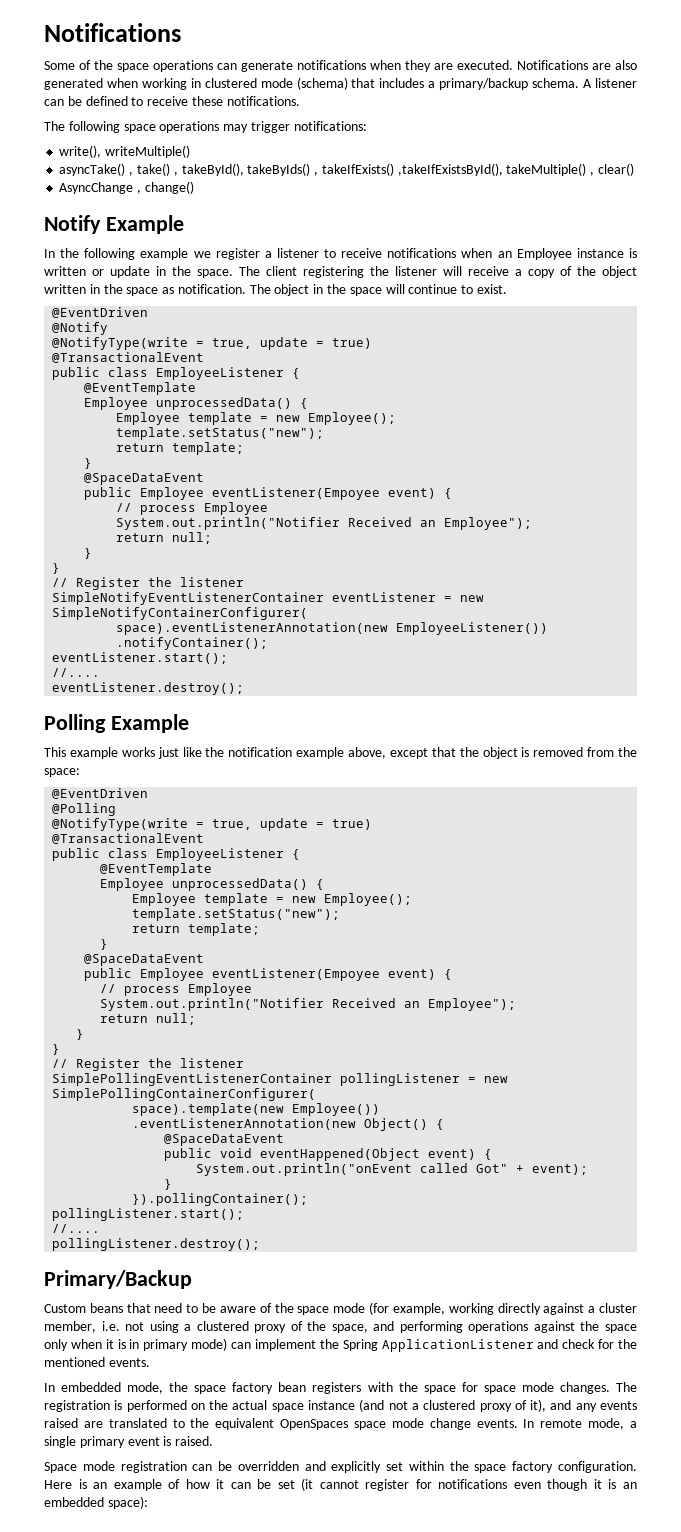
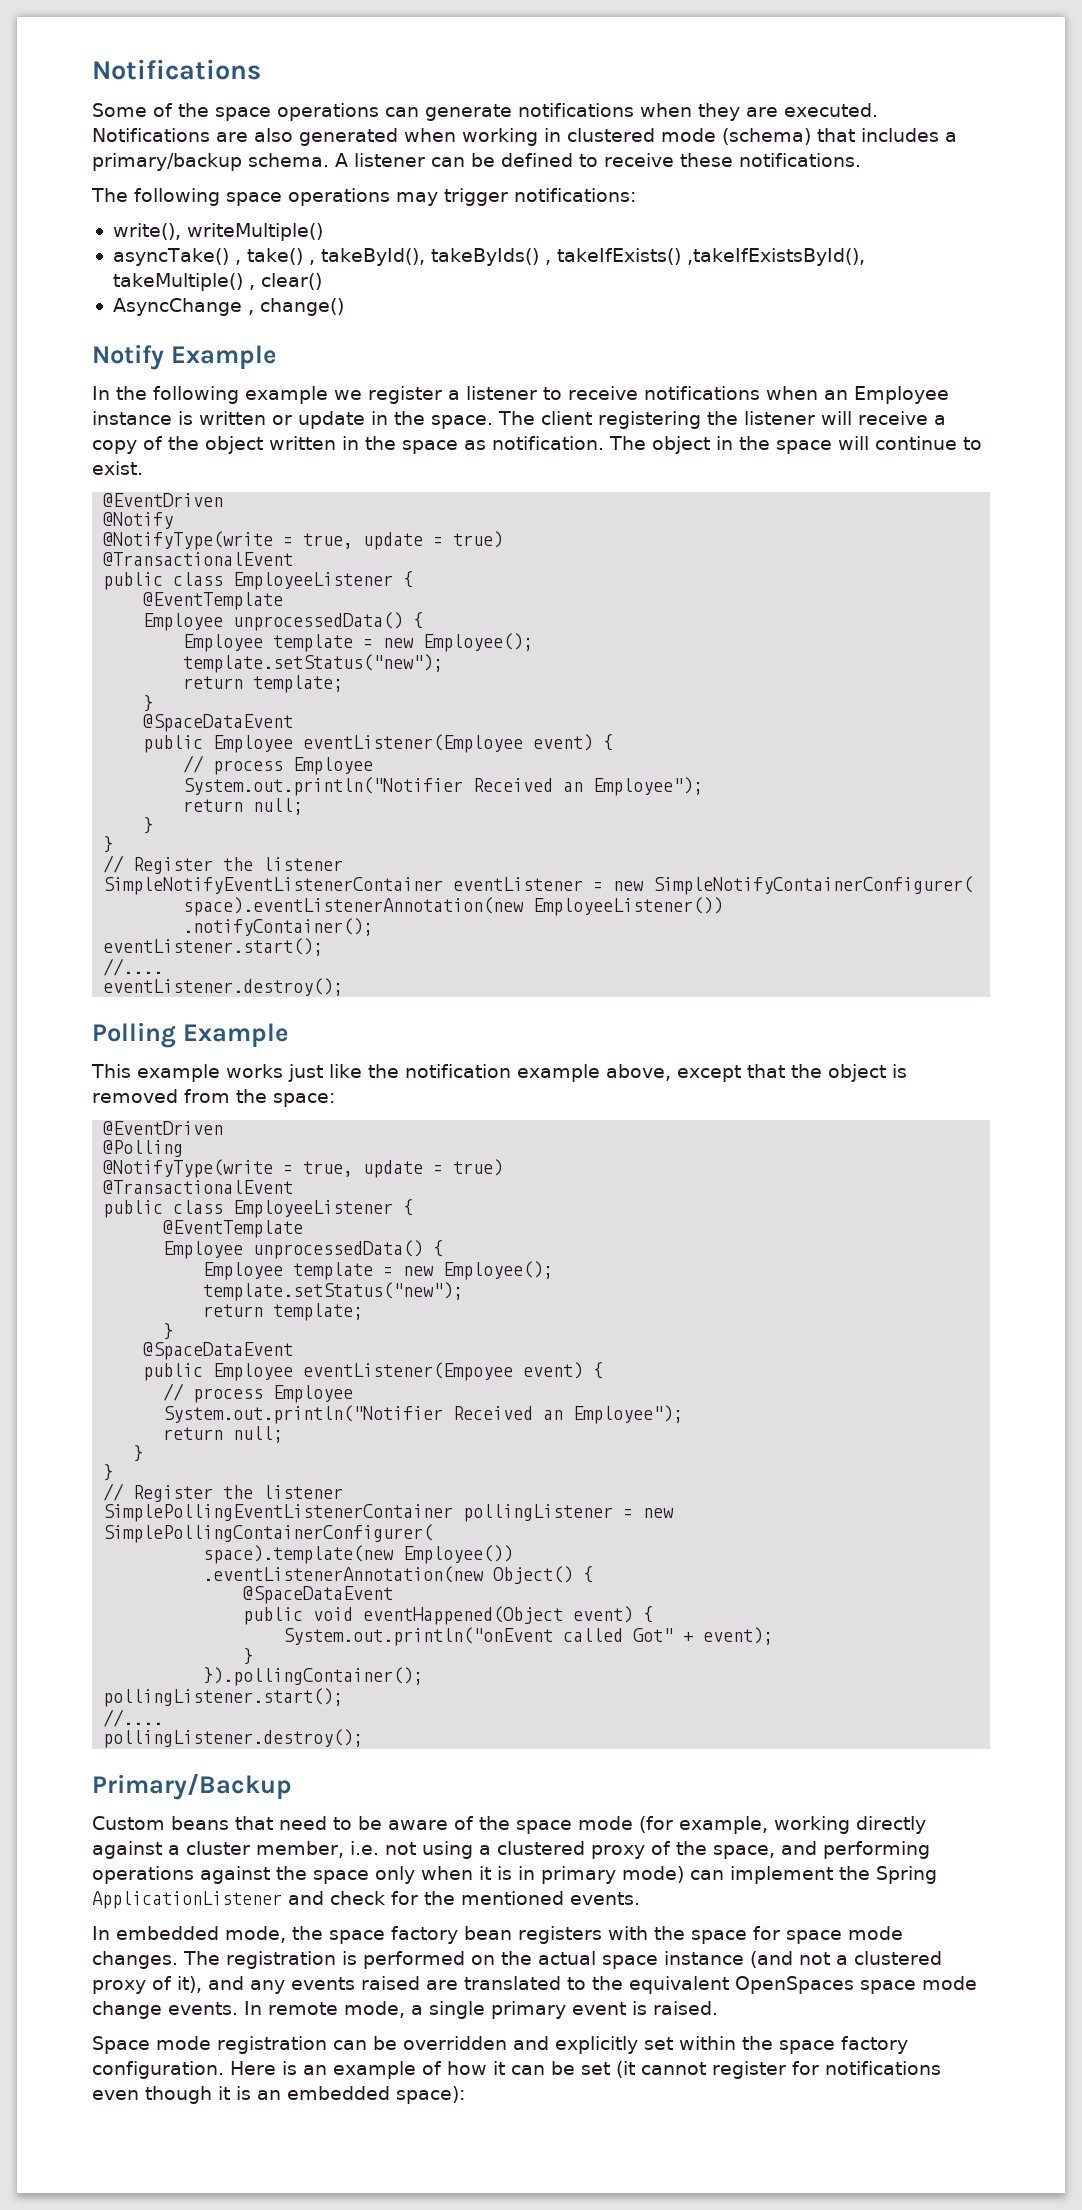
[212,487,381,500] eventListener(Empoyee -> [303,734,524,753] eventListener(Employee

